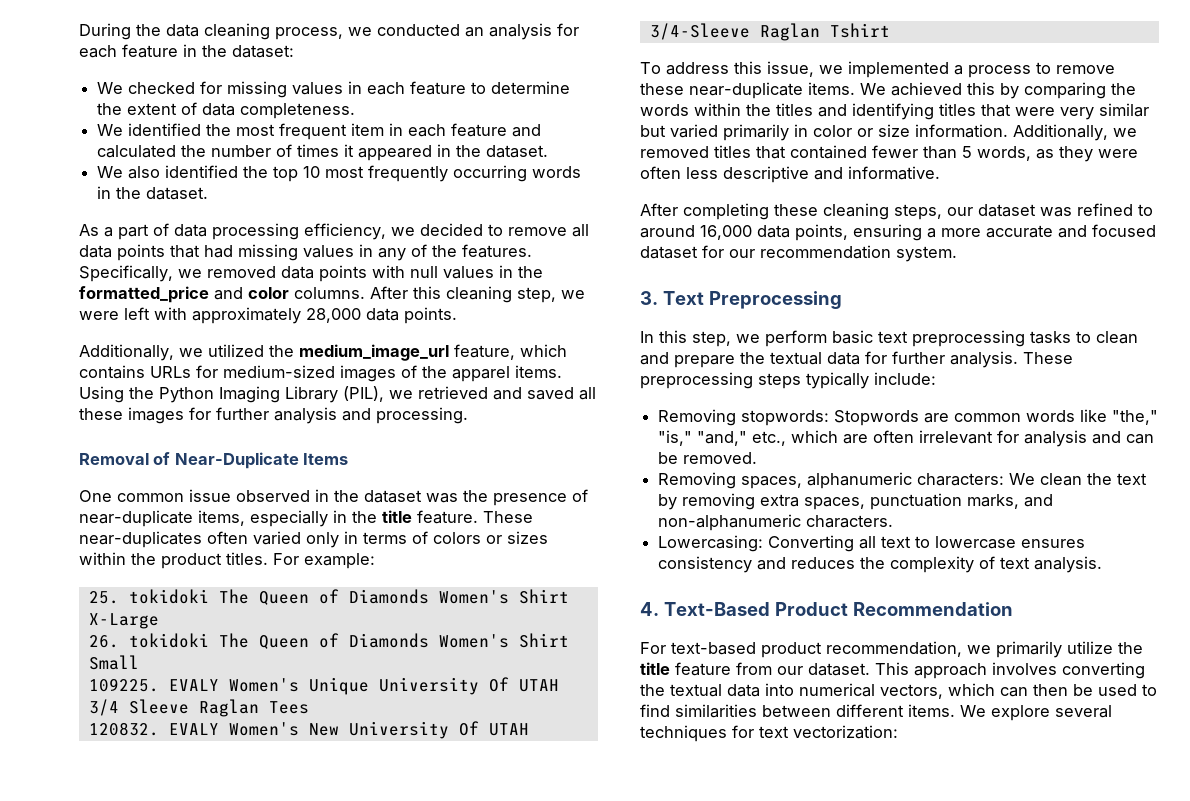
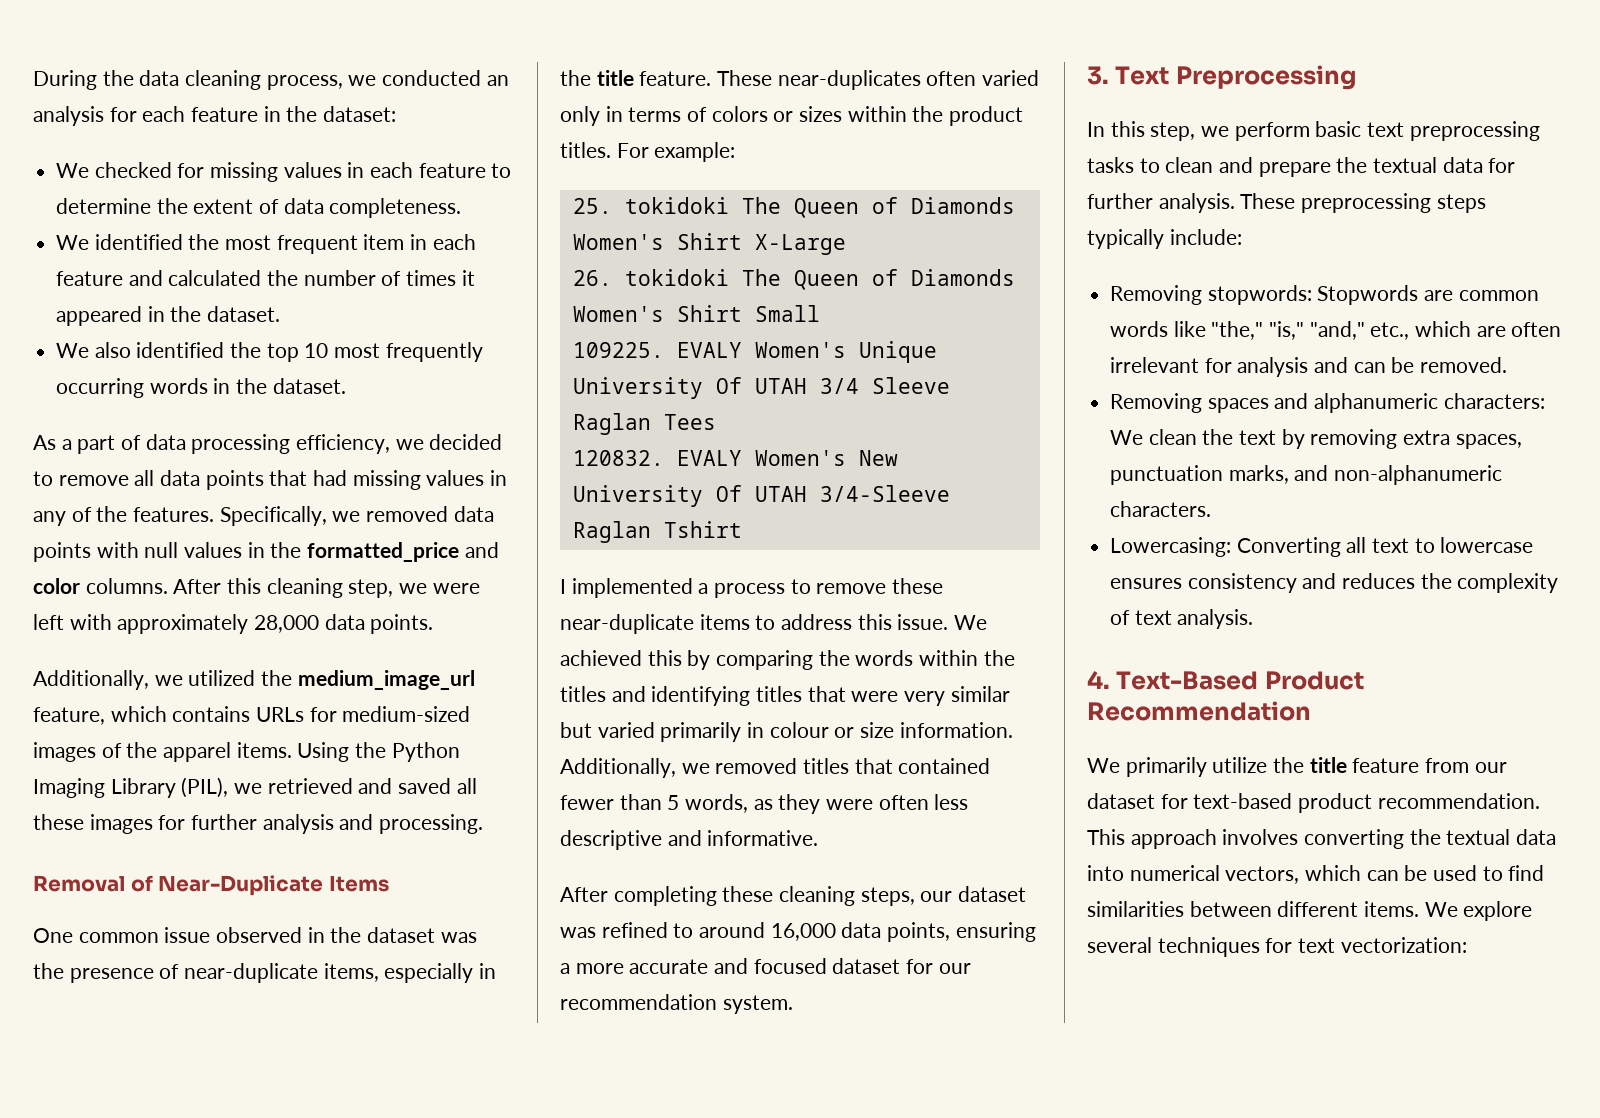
[640,61,843,77] To address this issue, we -> [560,579,566,594] I
[808,82,855,95] items. -> [699,614,949,630] items to address this issue.
[813,125,852,137] color -> [769,722,829,738] colour
[741,476,803,489] spaces, -> [1207,393,1309,413] spaces and
[640,641,991,658] For text-based product recommendation, we -> [1087,758,1120,773] We
[808,663,870,676] dataset. -> [1087,793,1540,813] dataset for text-based product recommendation.
[1033,684,1068,696] then -> (1399, 875) none

